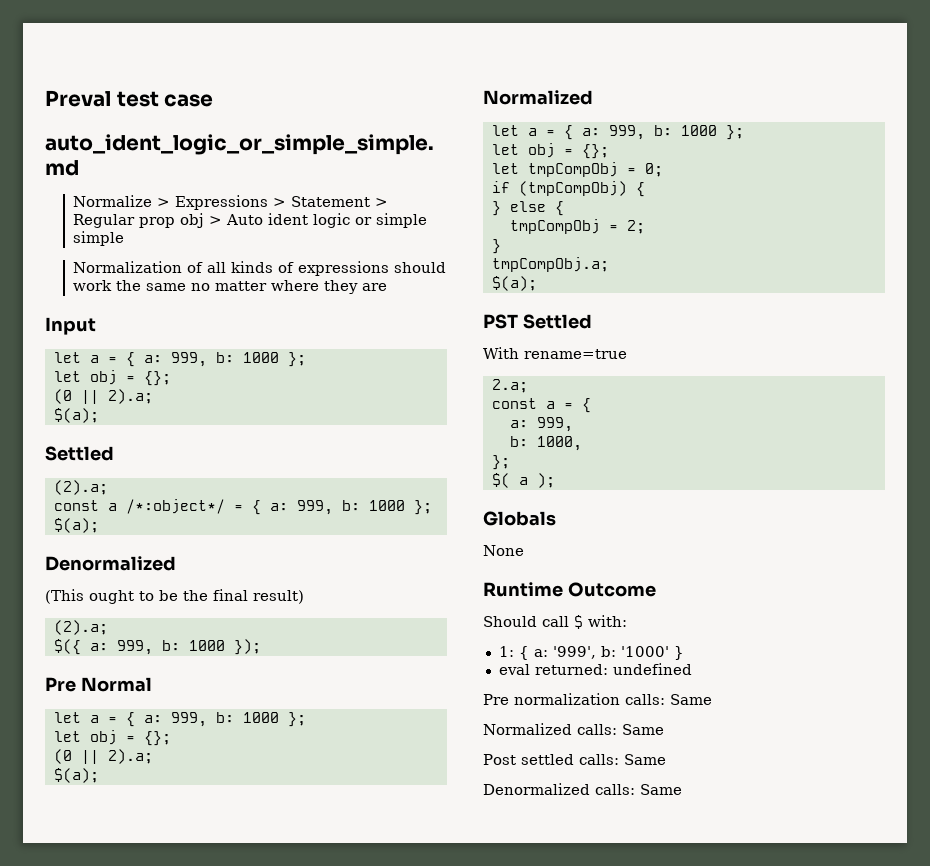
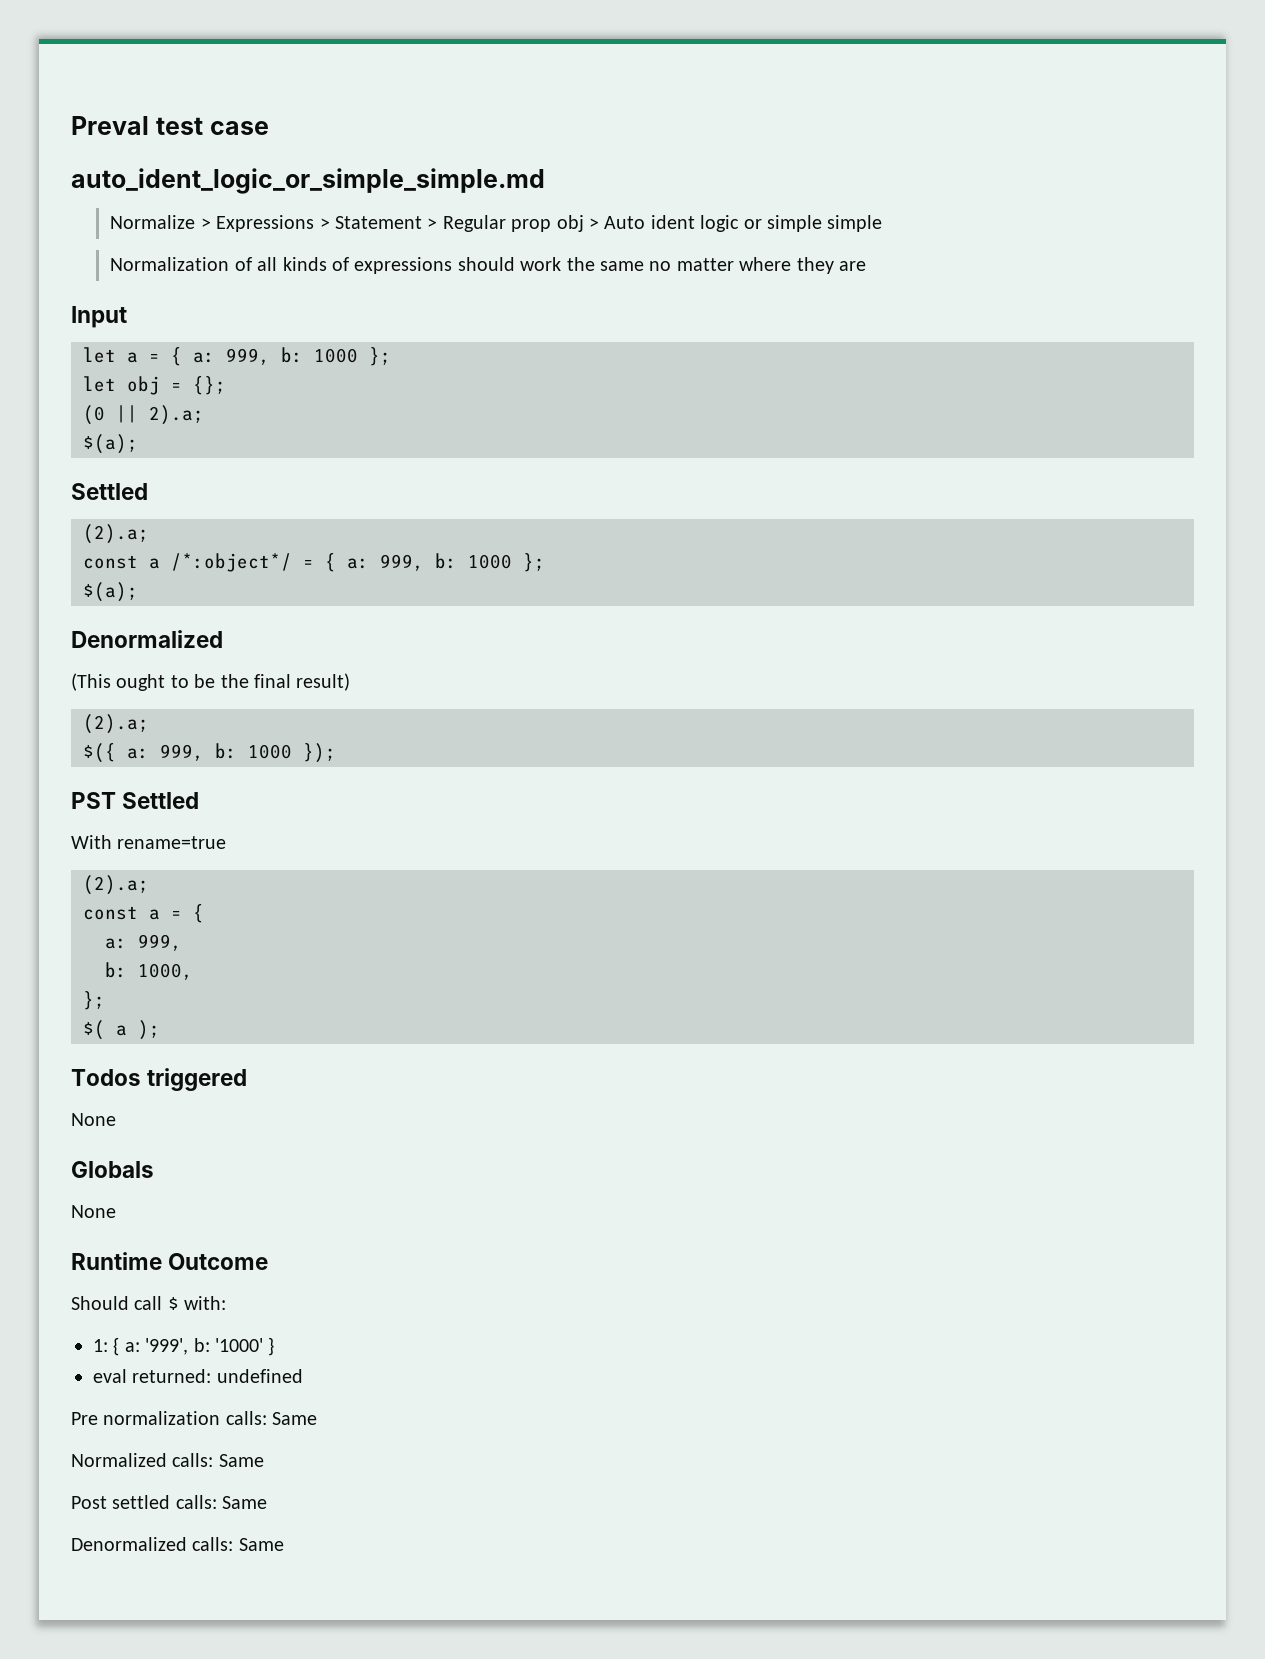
[45,677,152,692] [53,712,306,727] [53,730,171,746] [53,749,153,764] [53,768,99,783] [483,90,593,105] [491,125,744,140] [491,143,609,159] [491,162,663,177] [491,181,645,197] [491,201,564,216] [509,219,645,234] [491,239,501,254] [491,257,609,272] [491,276,537,291] // Pre Normal // let a = { a: 999, b: 1000 }; // let obj = {}; // (0 || 2).a; // $(a); // Normalized // let a = { a: 999, b: 1000 }; // let obj = {}; // let tmpCompObj = 0; // if (tmpCompObj) { // } else { // tmpCompObj = 2; // } // tmpCompObj.a; // $(a); -> (336, 753) none
[491,379,528,393] 2.a; -> [83,875,149,895] (2).a;
(555, 480) none -> [71,1068,248,1091] [71,1113,116,1126] // Todos triggered // None

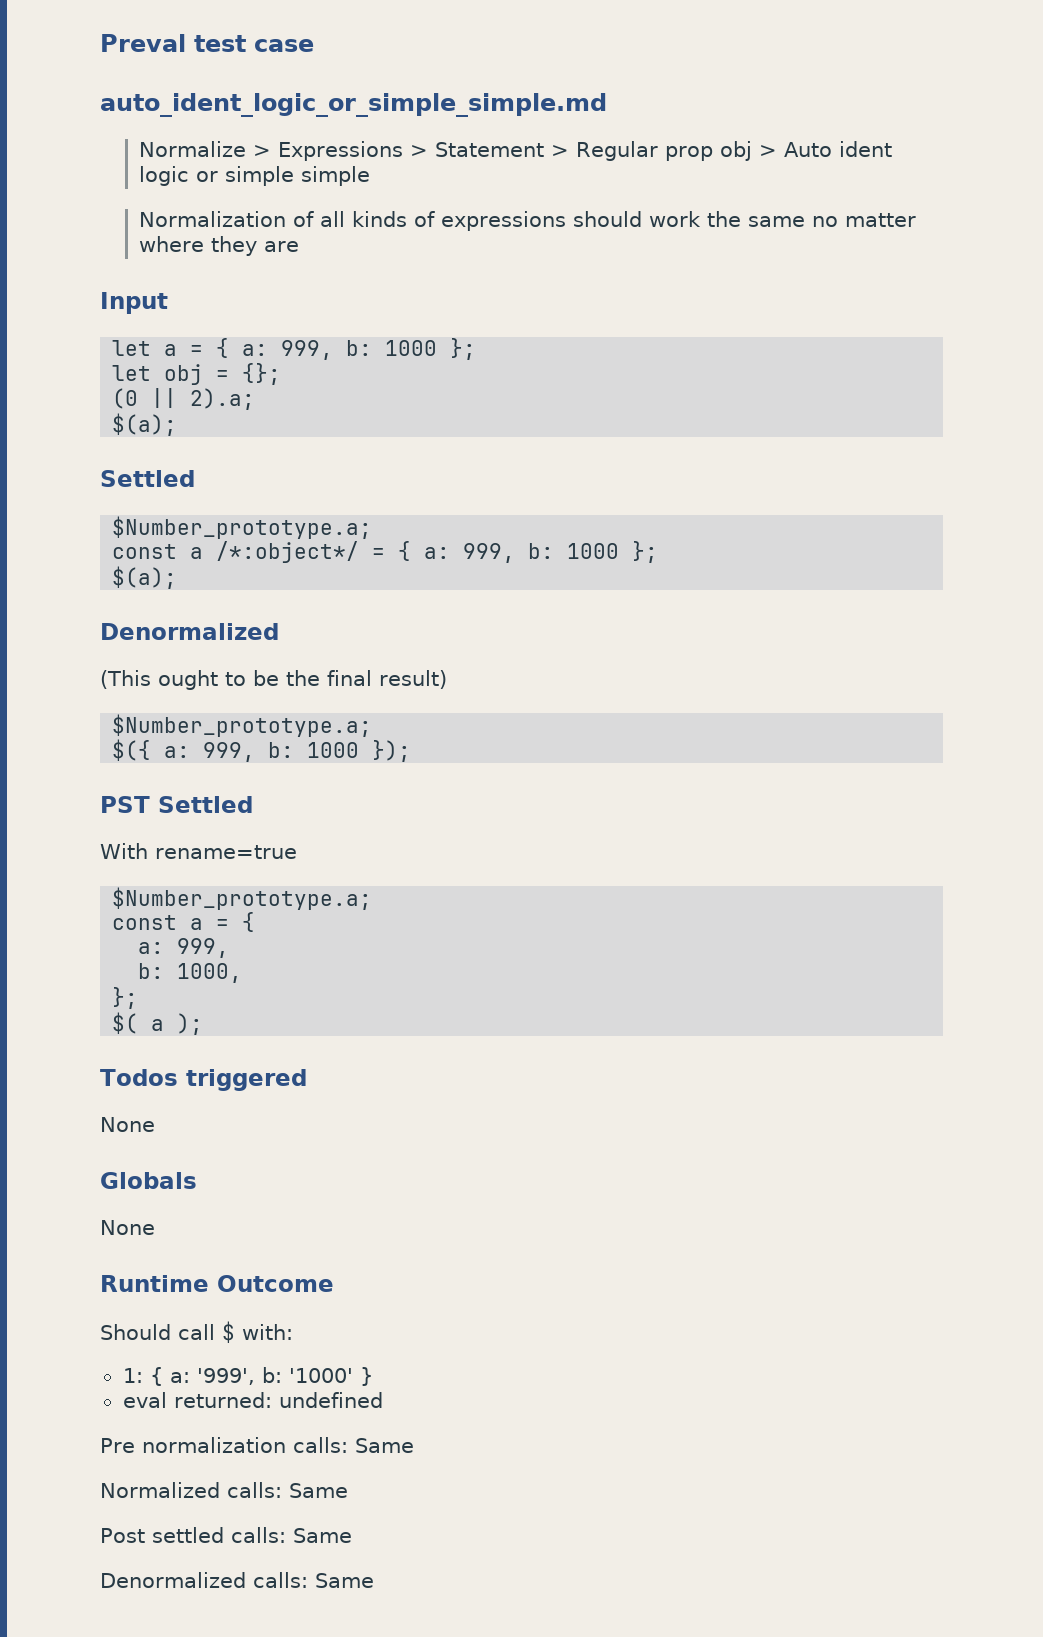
[83,524,149,544] (2).a; -> [112,516,373,539] $Number_prototype.a;
[83,714,149,734] (2).a; -> [112,714,373,737] $Number_prototype.a;
[83,875,149,895] (2).a; -> [112,887,373,910] $Number_prototype.a;

